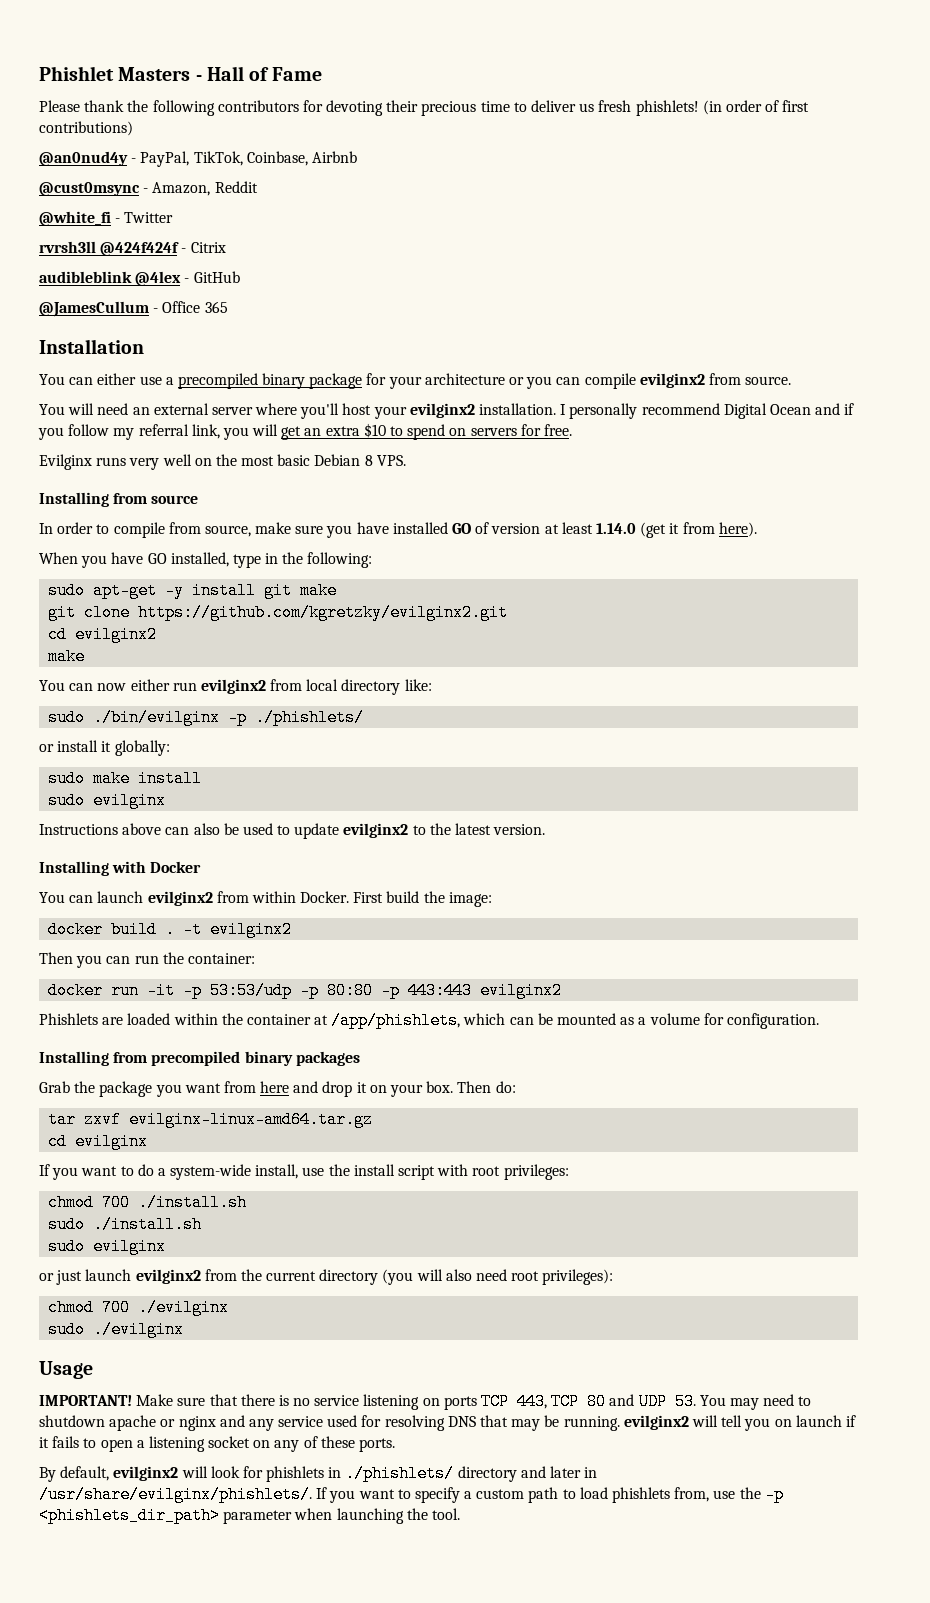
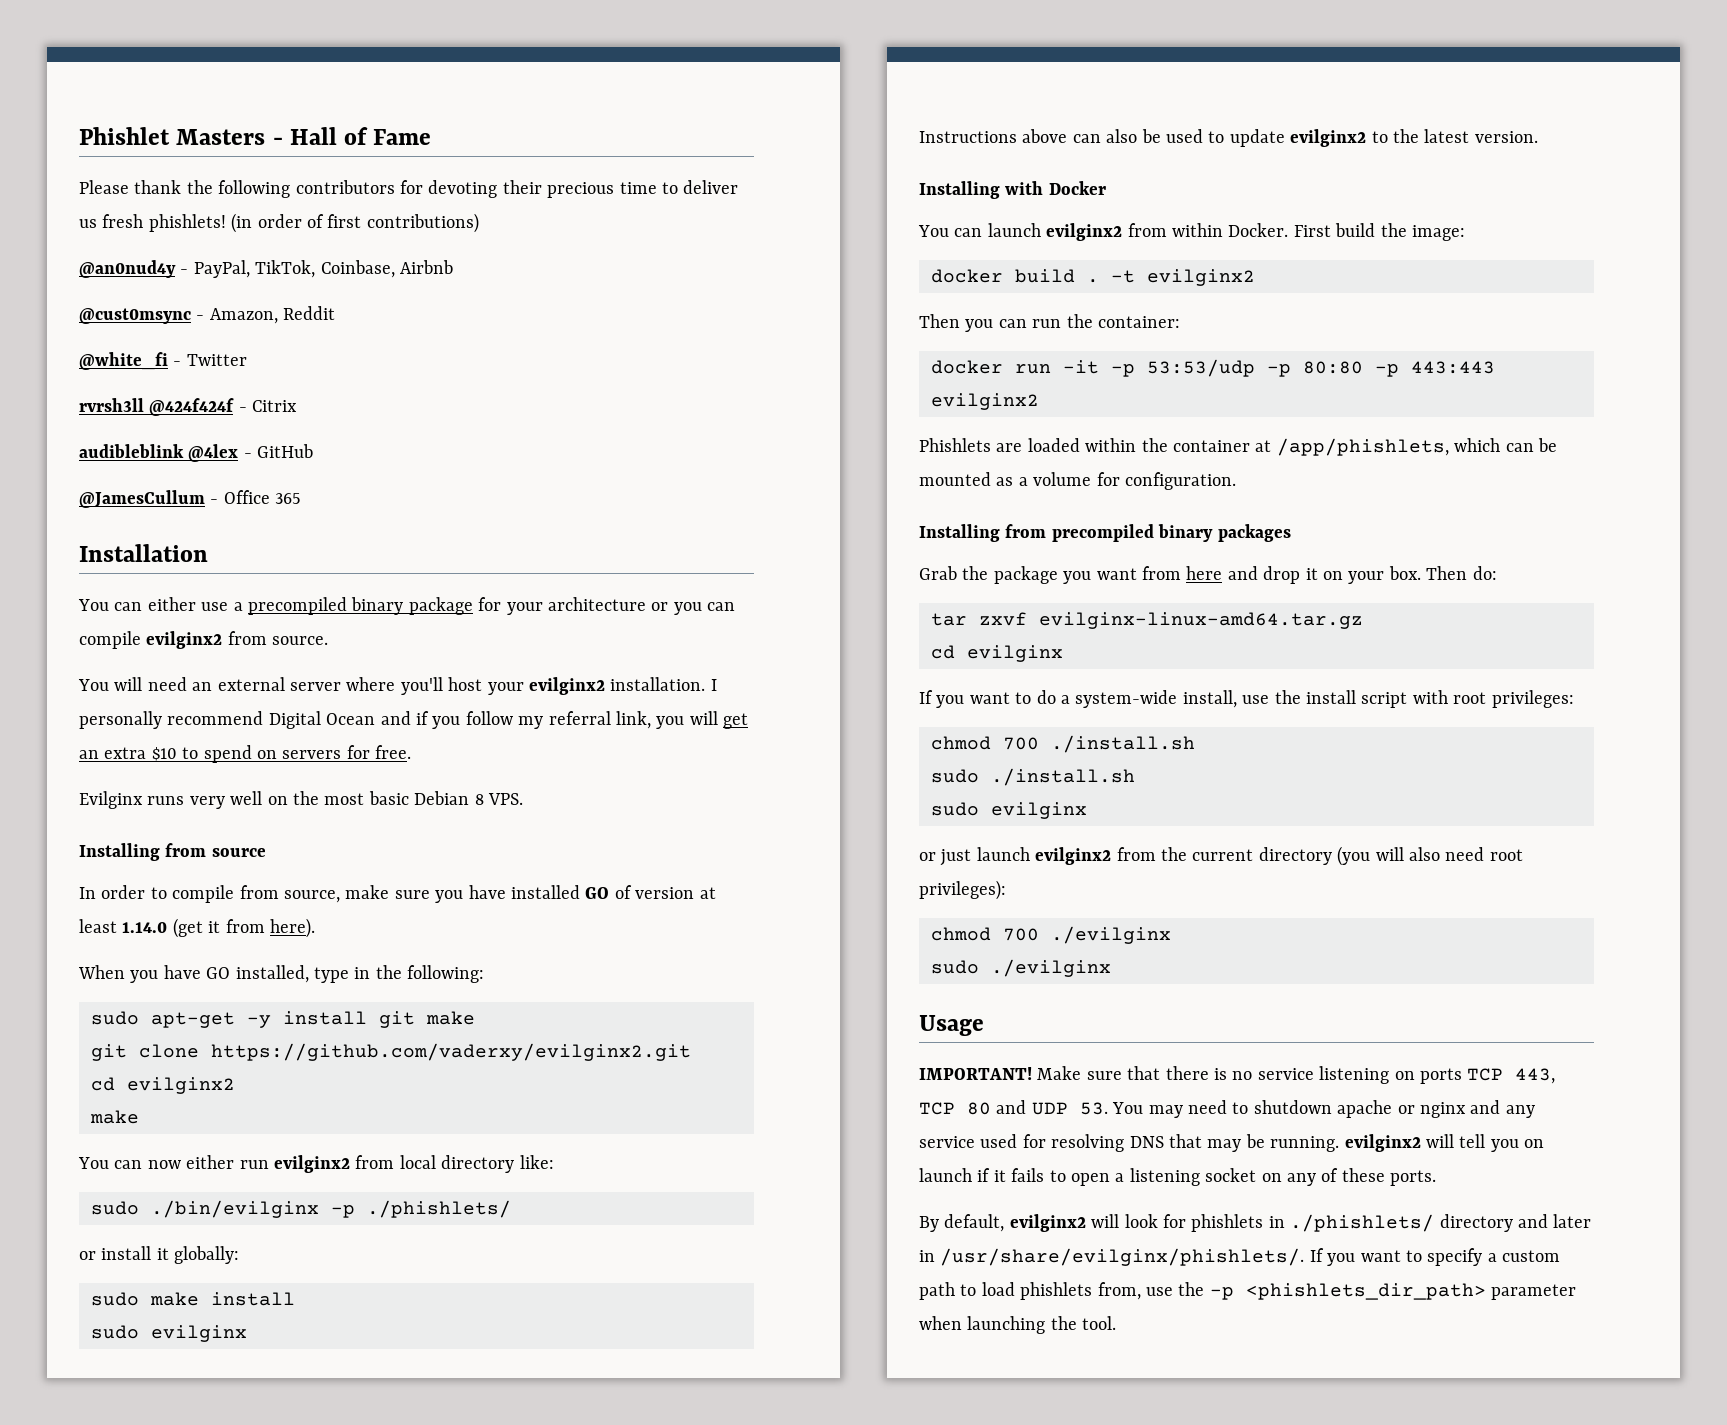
[138,604,509,621] https://github.com/kgretzky/evilginx2.git -> [211,1043,691,1061] https://github.com/vaderxy/evilginx2.git

